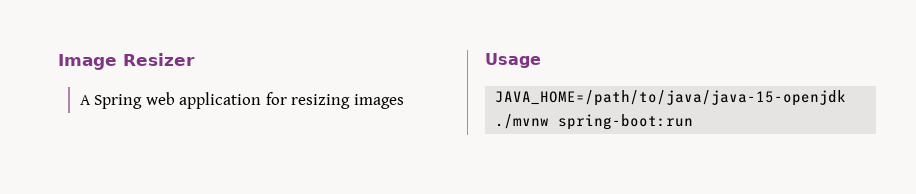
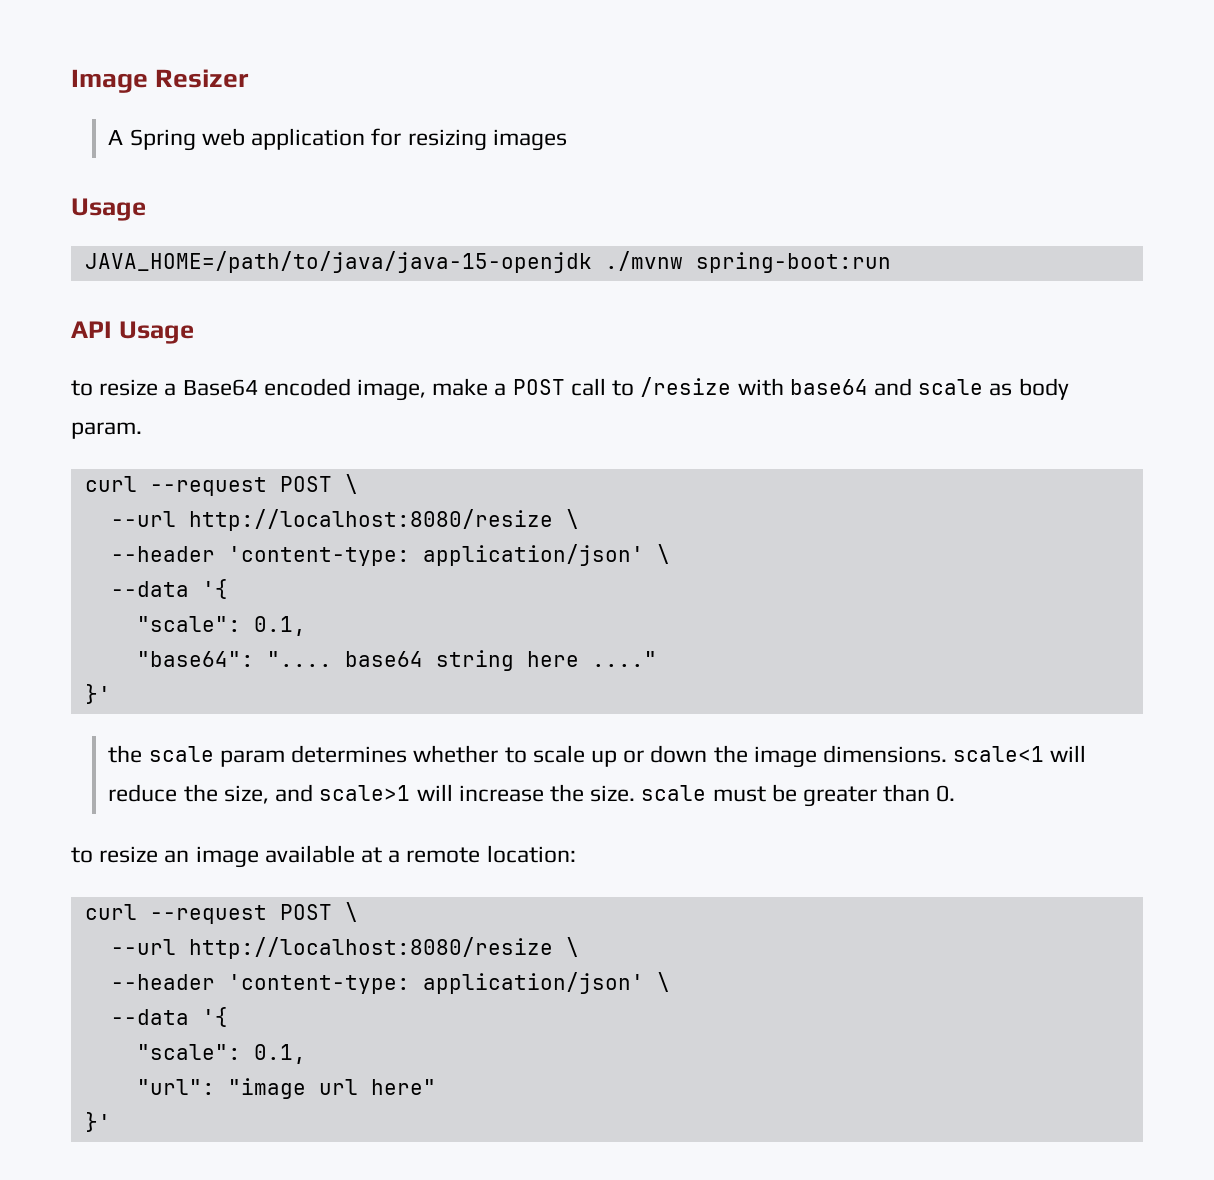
(694, 122) none -> [71,321,194,344] [71,377,1069,401] [71,422,142,439] [84,474,358,496] [110,509,579,531] [110,544,670,566] [110,579,228,599] [136,616,306,636] [136,650,657,671] [84,684,111,704] [108,745,1087,768] [108,784,956,807] [71,845,576,868] [84,902,358,924] [110,937,579,959] [110,972,670,994] [110,1007,228,1027] [136,1044,306,1064] [136,1078,436,1099] [84,1112,111,1132] // API Usage // to resize a Base64 encoded image, make a POST call to /resize with base64 and scale as body param. // curl --request POST \ // --url http://localhost:8080/resize \ // --header 'content-type: application/json' \ // --data '{ // "scale": 0.1, // "base64": ".... base64 string here ...." // }' // the scale param determines whether to scale up or down the image dimensions. scale<1 will reduce the size, and scale>1 will increase the size. scale must be greater than 0. // to resize an image available at a remote location: // curl --request POST \ // --url http://localhost:8080/resize \ // --header 'content-type: application/json' \ // --data '{ // "scale": 0.1, // "url": "image url here" // }'

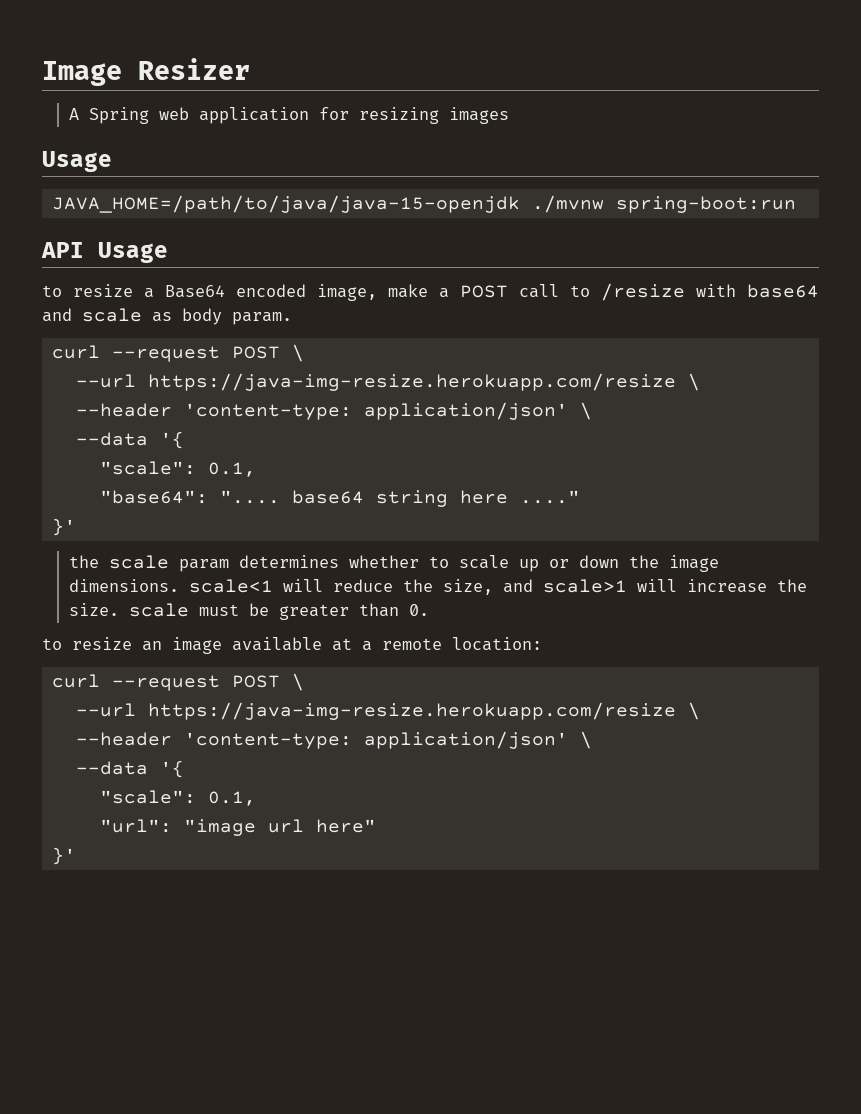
[188,509,553,531] http://localhost:8080/resize -> [147,373,676,391] https://java-img-resize.herokuapp.com/resize
[188,937,553,959] http://localhost:8080/resize -> [147,702,676,720] https://java-img-resize.herokuapp.com/resize

